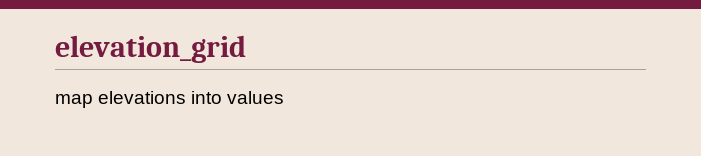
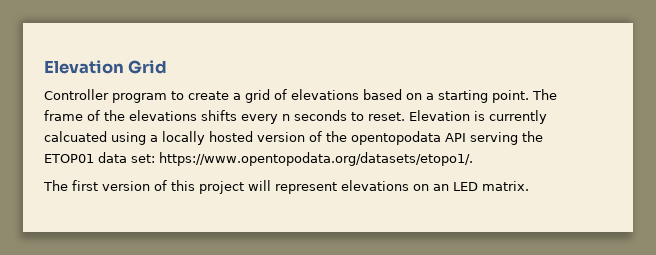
[55,35,246,63] [55,91,285,108] elevation_grid // map elevations into values -> [44,60,168,74] [44,89,557,103] [44,110,547,124] [44,131,543,145] [44,152,473,166] [43,180,529,194] Elevation Grid // Controller program to create a grid of elevations based on a starting point. The frame of the elevations shifts every n seconds to reset. Elevation is currently calcuated using a locally hosted version of the opentopodata API serving the ETOP01 data set: https://www.opentopodata.org/datasets/etopo1/. // The first version of this project will represent elevations on an LED matrix.

